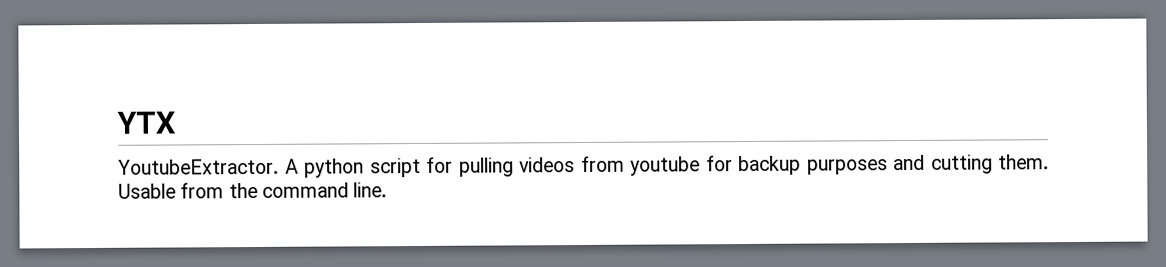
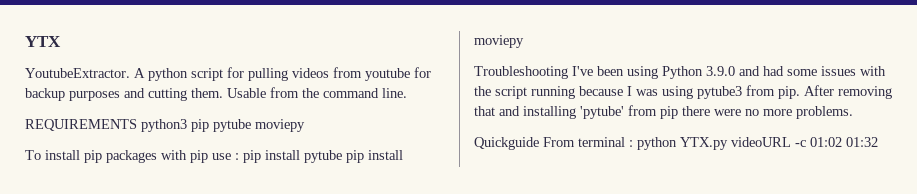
(388, 190) none -> [25,119,305,132] [25,150,403,163] [474,35,524,48] [474,66,886,79] [474,85,892,99] [474,105,853,119] [474,137,878,150] // REQUIREMENTS python3 pip pytube moviepy // To install pip packages with pip use : pip install pytube pip install moviepy // Troubleshooting I've been using Python 3.9.0 and had some issues with the script running because I was using pytube3 from pip. After removing that and installing 'pytube' from pip there were no more problems. // Quickguide From terminal : python YTX.py videoURL -c 01:02 01:32

